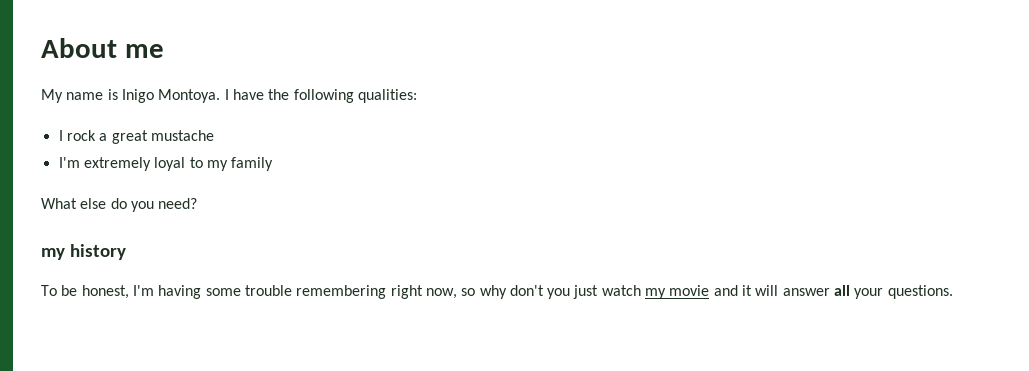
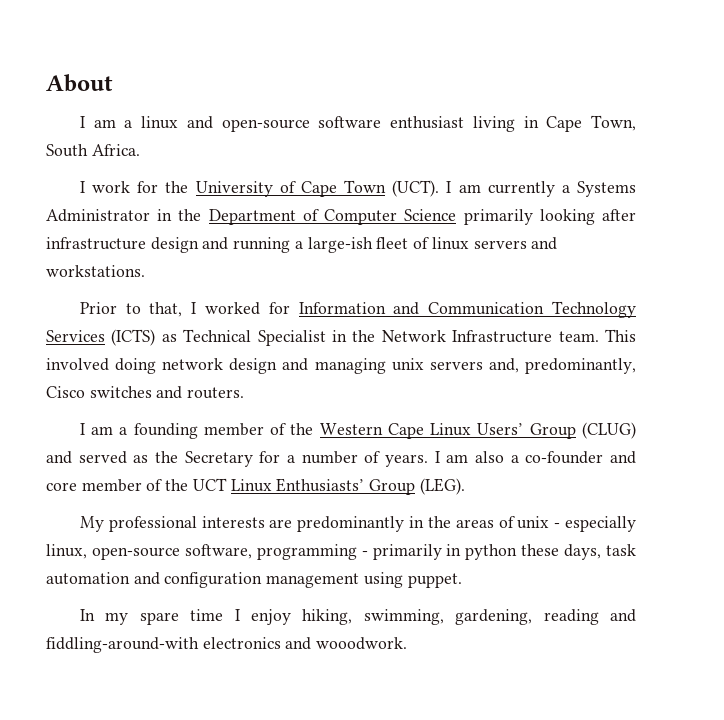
[124,44,164,58] [41,89,417,103] [58,130,214,144] [58,157,274,171] [41,198,198,212] [41,244,126,260] [41,285,953,299] me // My name is Inigo Montoya. I have the following qualities: // I rock a great mustache // I'm extremely loyal to my family // What else do you need? // my history // To be honest, I'm having some trouble remembering right now, so why don't you just watch my movie and it will answer all your questions. -> [79,115,636,132] [46,144,140,157] [79,180,637,197] [46,209,636,225] [46,237,558,253] [46,265,145,277] [79,301,636,318] [46,329,636,346] [46,358,636,374] [46,386,245,399] [79,422,636,439] [46,451,637,467] [46,478,465,495] [79,516,636,532] [46,544,636,560] [46,572,462,588] [79,609,636,625] [46,637,408,653] // I am a linux and open-source software enthusiast living in Cape Town, South Africa. // I work for the University of Cape Town (UCT). I am currently a Systems Administrator in the Department of Computer Science primarily looking after infrastructure design and running a large-ish fleet of linux servers and workstations. // Prior to that, I worked for Information and Communication Technology Services (ICTS) as Technical Specialist in the Network Infrastructure team. This involved doing network design and managing unix servers and, predominantly, Cisco switches and routers. // I am a founding member of the Western Cape Linux Users’ Group (CLUG) and served as the Secretary for a number of years. I am also a co-founder and core member of the UCT Linux Enthusiasts’ Group (LEG). // My professional interests are predominantly in the areas of unix - especially linux, open-source software, programming - primarily in python these days, task automation and configuration management using puppet. // In my spare time I enjoy hiking, swimming, gardening, reading and fiddling-around-with electronics and wooodwork.

